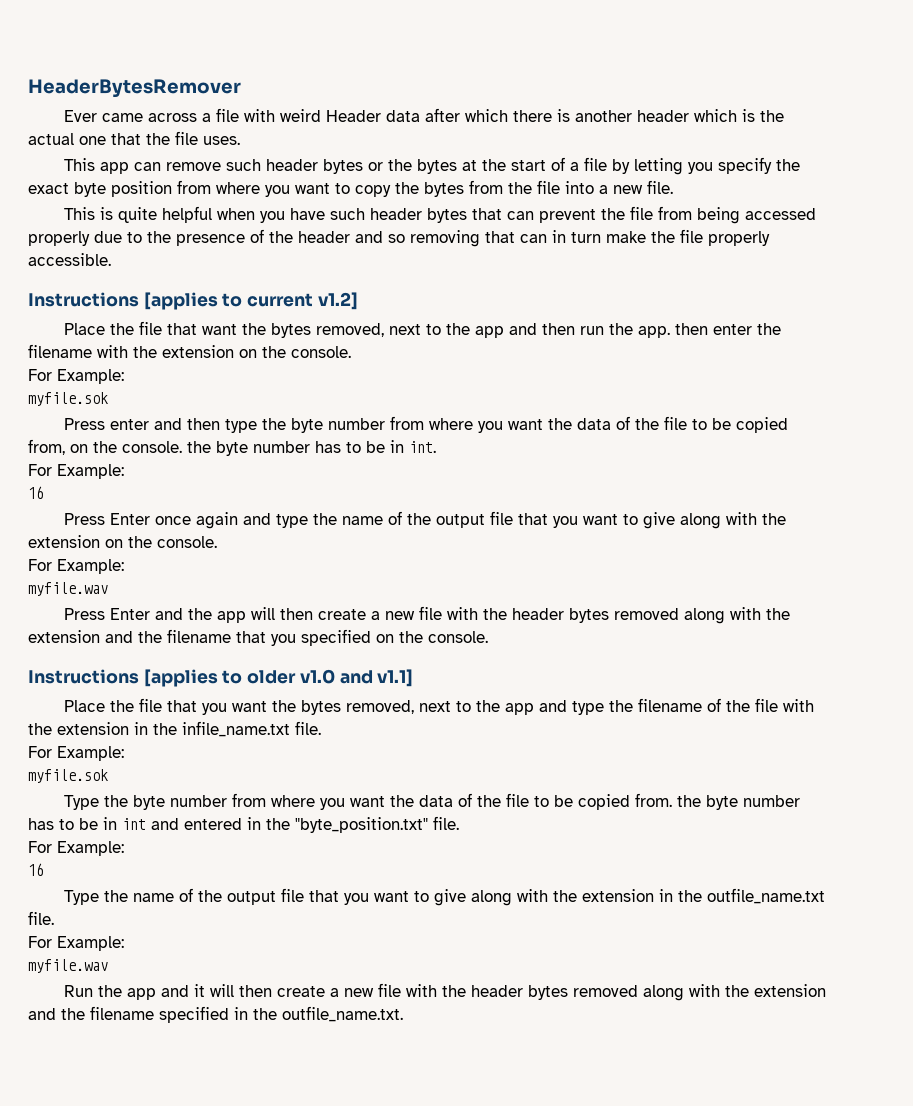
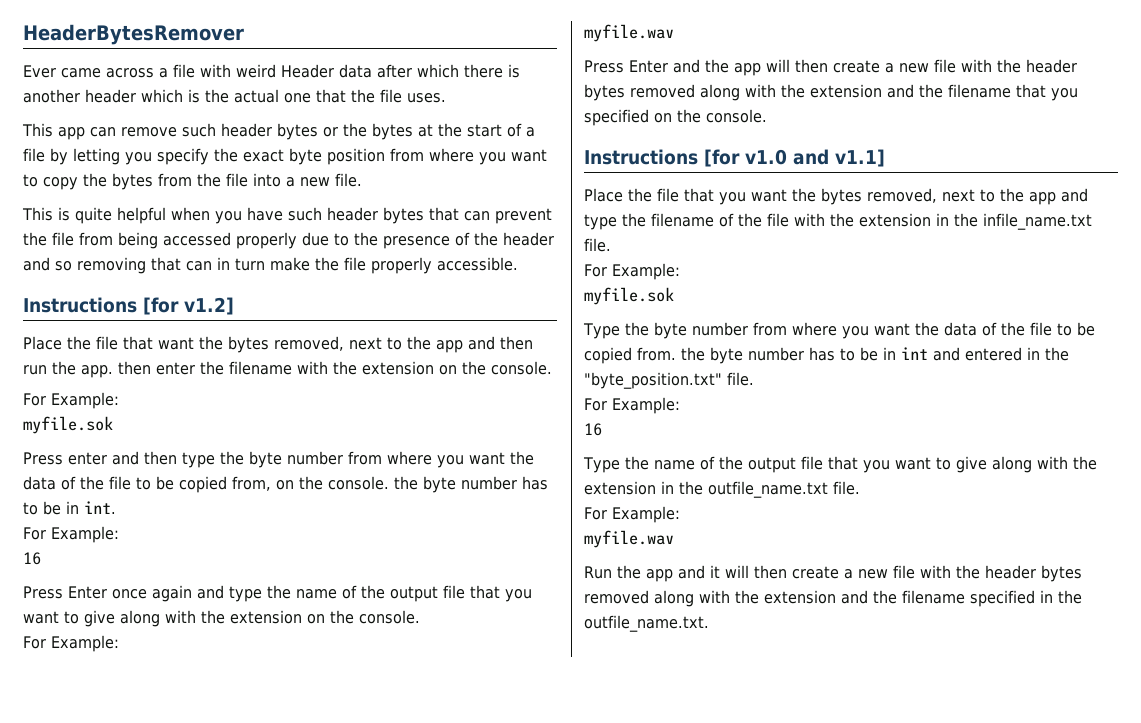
[143,292,314,310] [applies to current -> [143,297,179,315] [for
[143,669,297,687] [applies to older -> [704,149,740,167] [for

